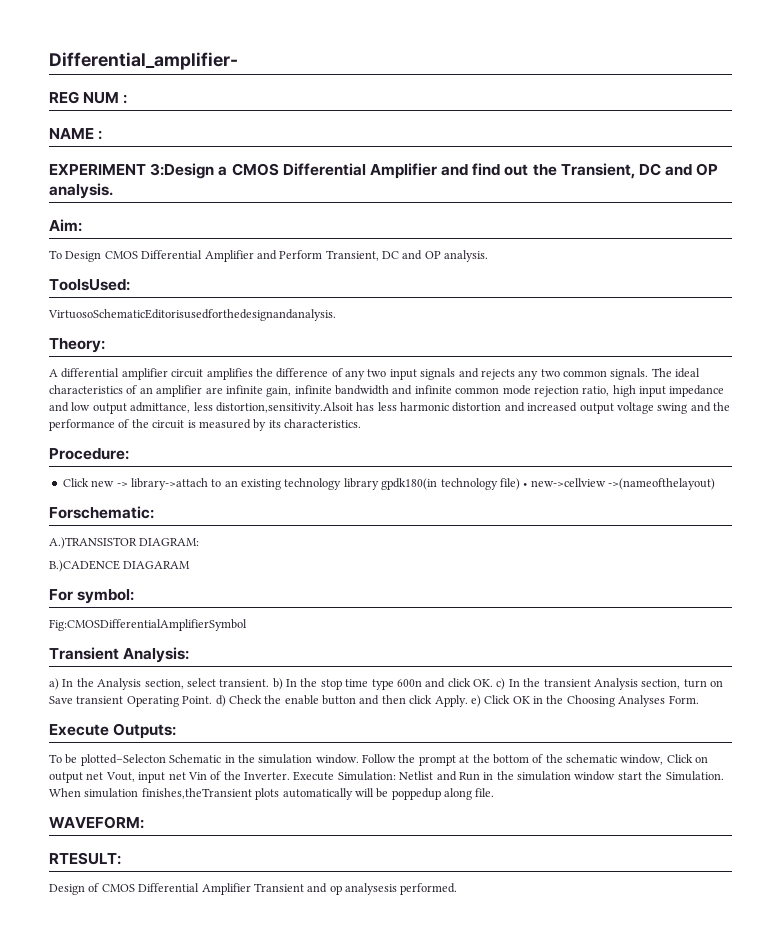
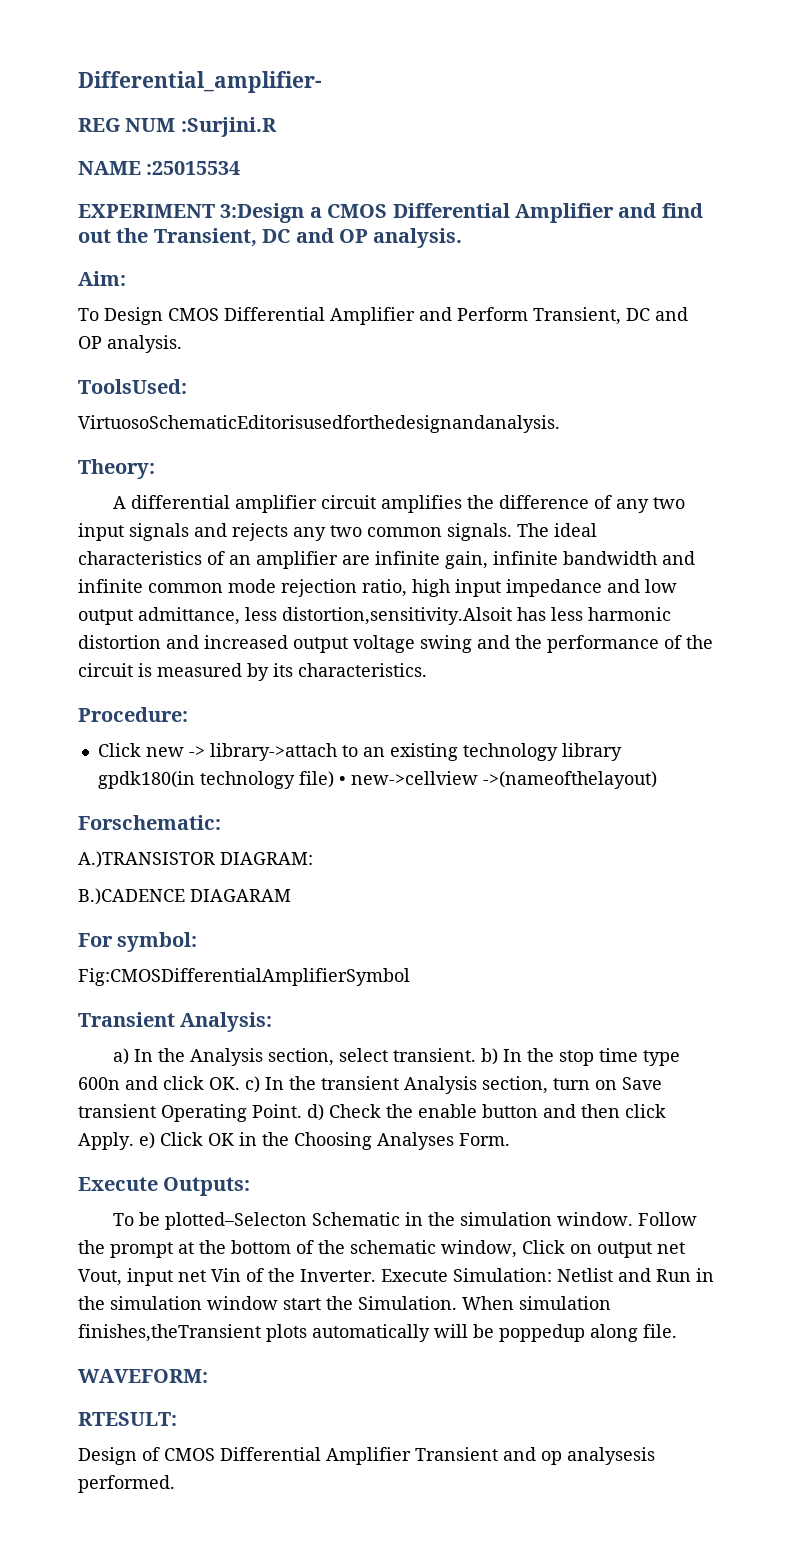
[123,94,128,104] : -> [180,117,277,137] :Surjini.R
[98,130,103,140] : -> [146,161,241,175] :25015534

